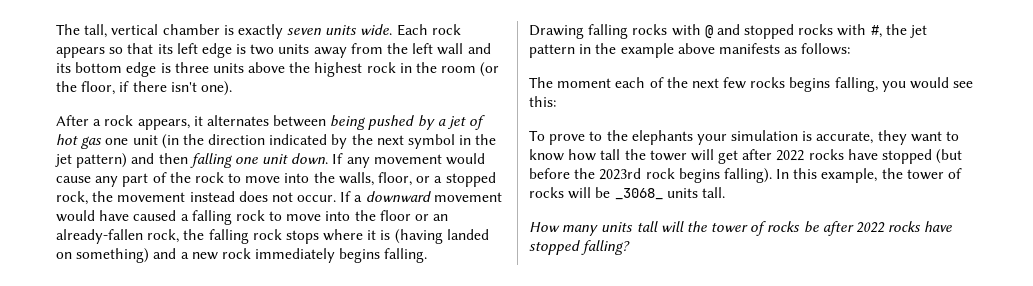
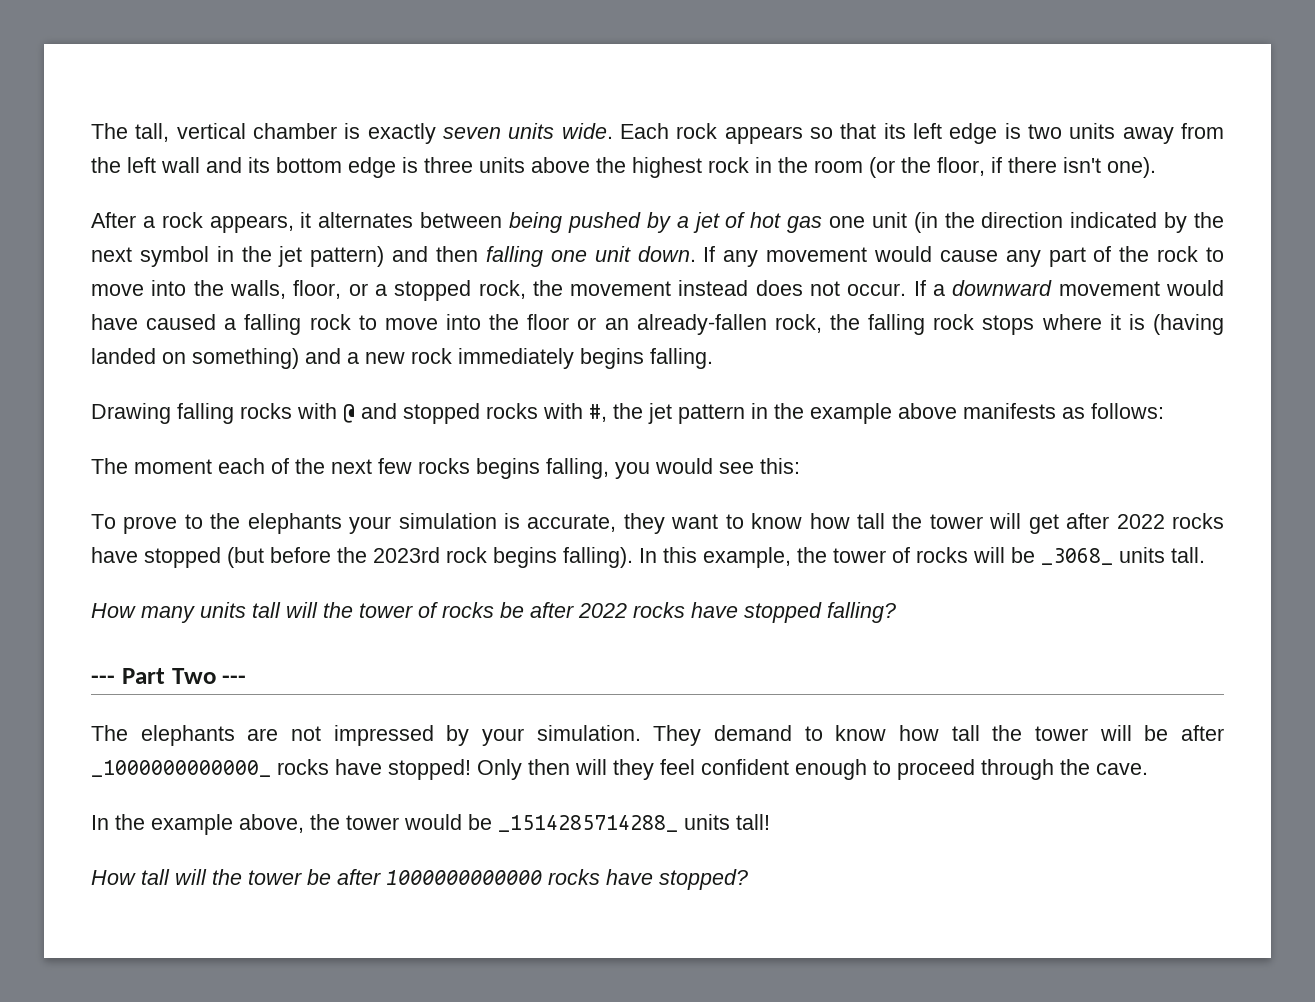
(631, 247) none -> [91,668,247,684] [91,725,1224,746] [91,759,1148,780] [91,814,770,835] [91,869,748,890] // --- Part Two --- // The elephants are not impressed by your simulation. They demand to know how tall the tower will be after _1000000000000_ rocks have stopped! Only then will they feel confident enough to proceed through the cave. // In the example above, the tower would be _1514285714288_ units tall! // How tall will the tower be after 1000000000000 rocks have stopped?

